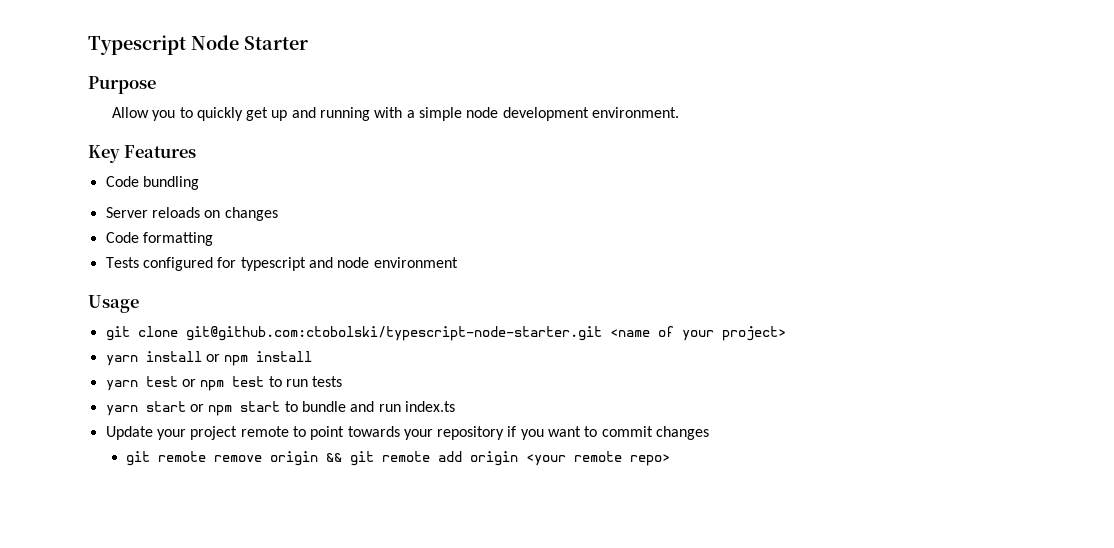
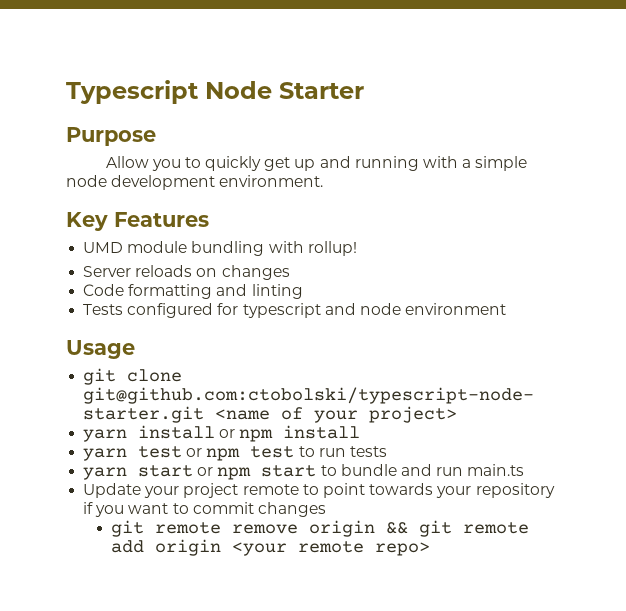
[105,176,139,187] Code -> [83,241,188,253] UMD module
(199, 183) none -> [268,241,357,256] with rollup!
(213, 239) none -> [216,284,303,299] and linting
[404,401,455,412] index.ts -> [467,464,525,476] main.ts

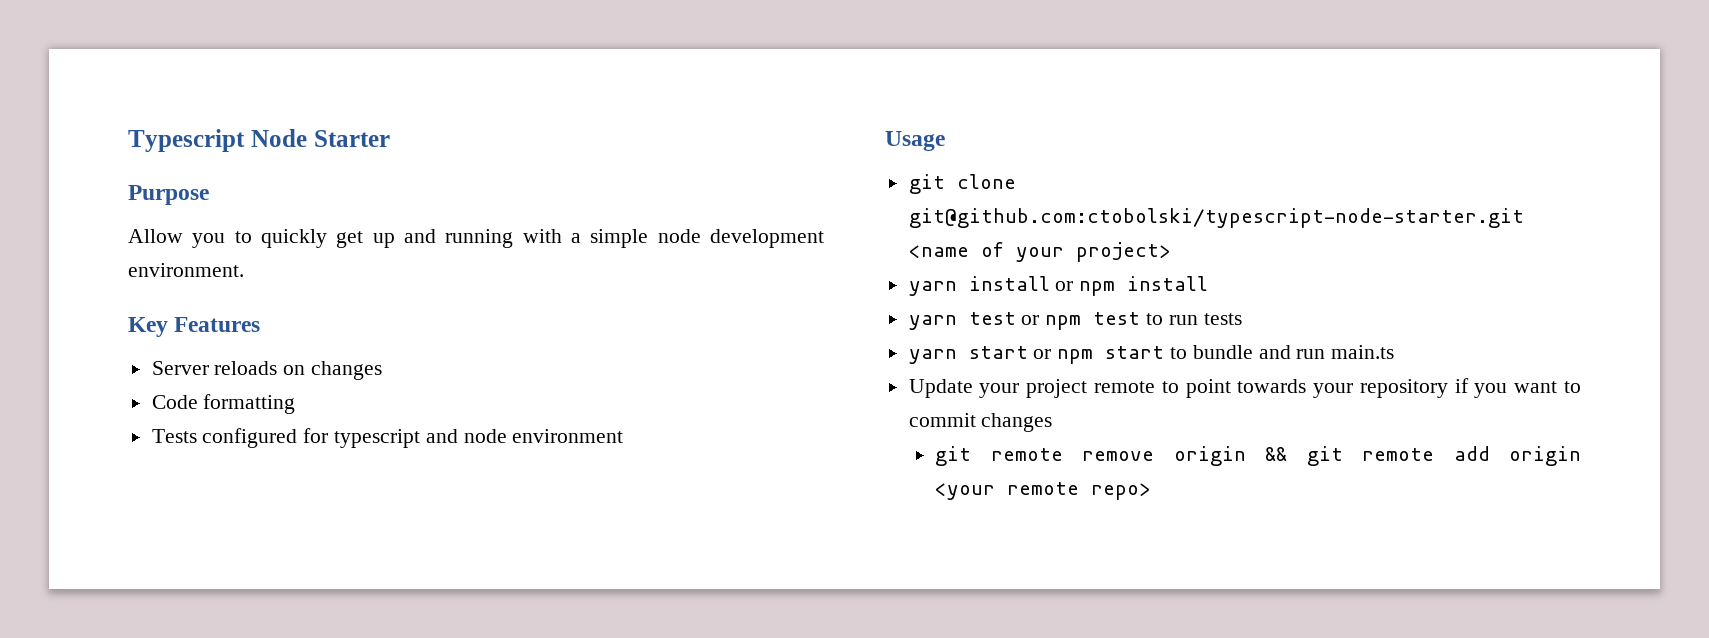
[83,241,357,256] // UMD module bundling with rollup! -> (261, 324) none
[216,284,303,299] and linting -> (296, 404) none

